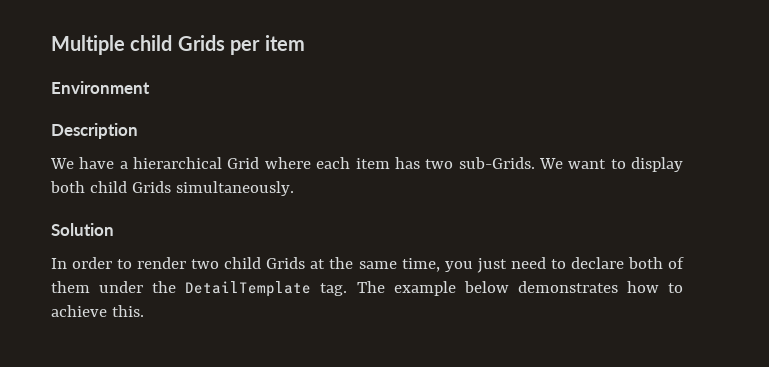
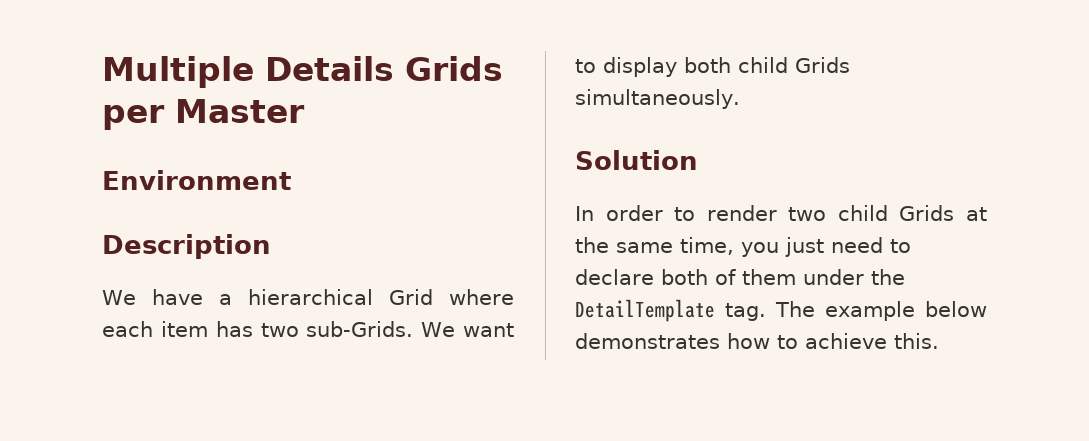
[130,35,173,51] child -> [265,56,394,81] Details
[264,35,305,51] item -> [175,99,305,123] Master

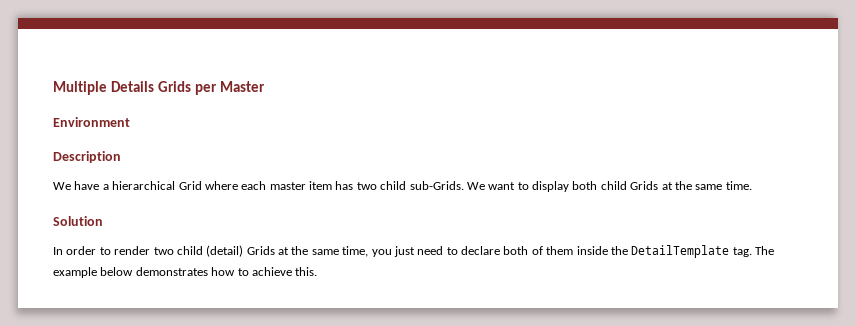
(153, 329) none -> [269,182,306,190] master
(299, 330) none -> [380,181,407,190] child
[575,89,740,109] simultaneously. -> [661,181,752,190] at the same time.
(888, 213) none -> [206,245,244,257] (detail)
[803,269,864,285] under -> [576,246,608,255] inside

